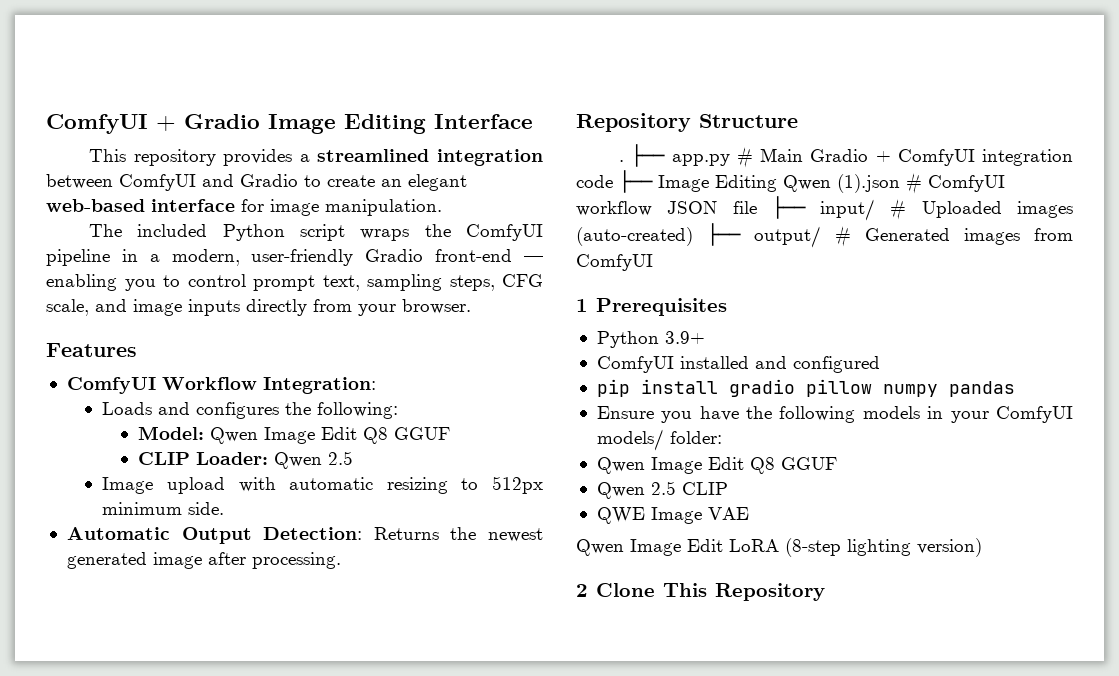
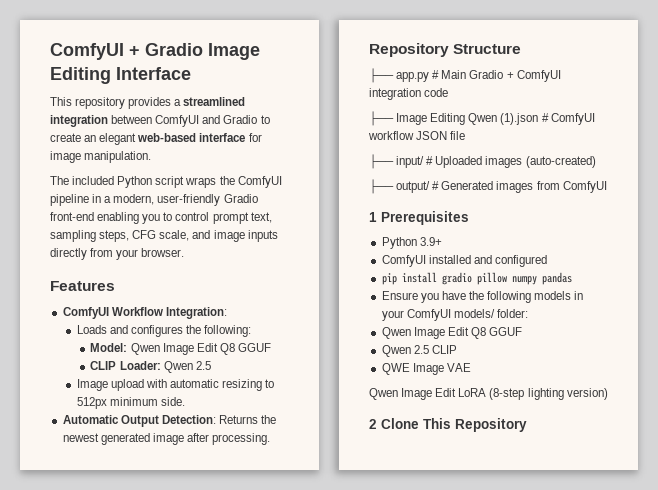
[524,256,543,262] — -> (94, 216) none
[619,160,625,162] . -> (522, 49) none
(613, 181) none -> (449, 92) //
(757, 207) none -> (466, 135) //
(693, 236) none -> (596, 162) //

